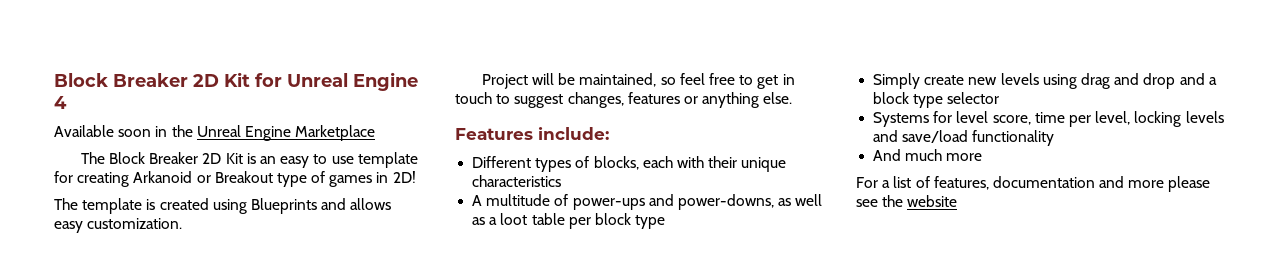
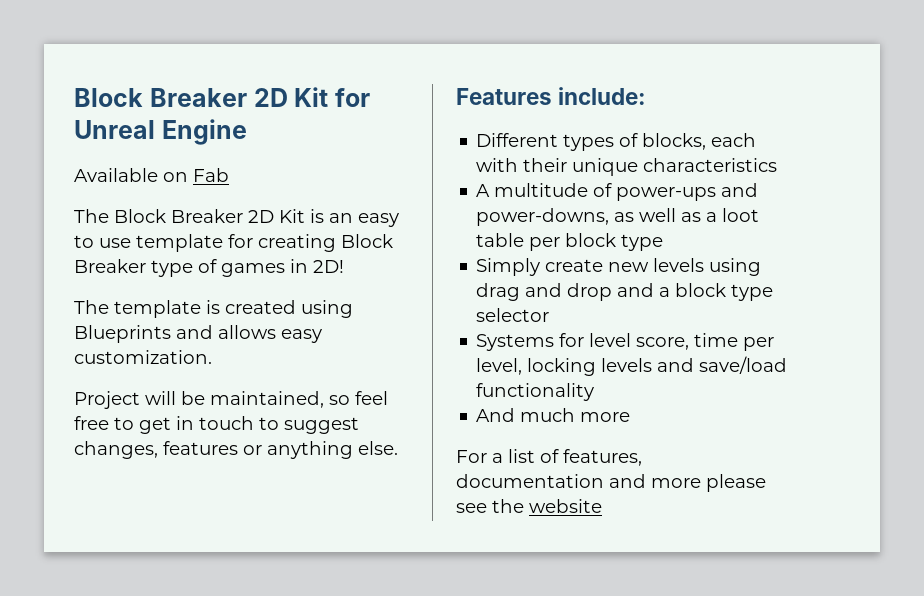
[54,96,67,109] 4 -> (247, 132) none
[118,125,376,141] soon in the Unreal Engine Marketplace -> [163,168,229,182] on Fab
[133,171,273,183] Arkanoid or Breakout -> [341,234,393,248] [74,259,146,273] Block Breaker

